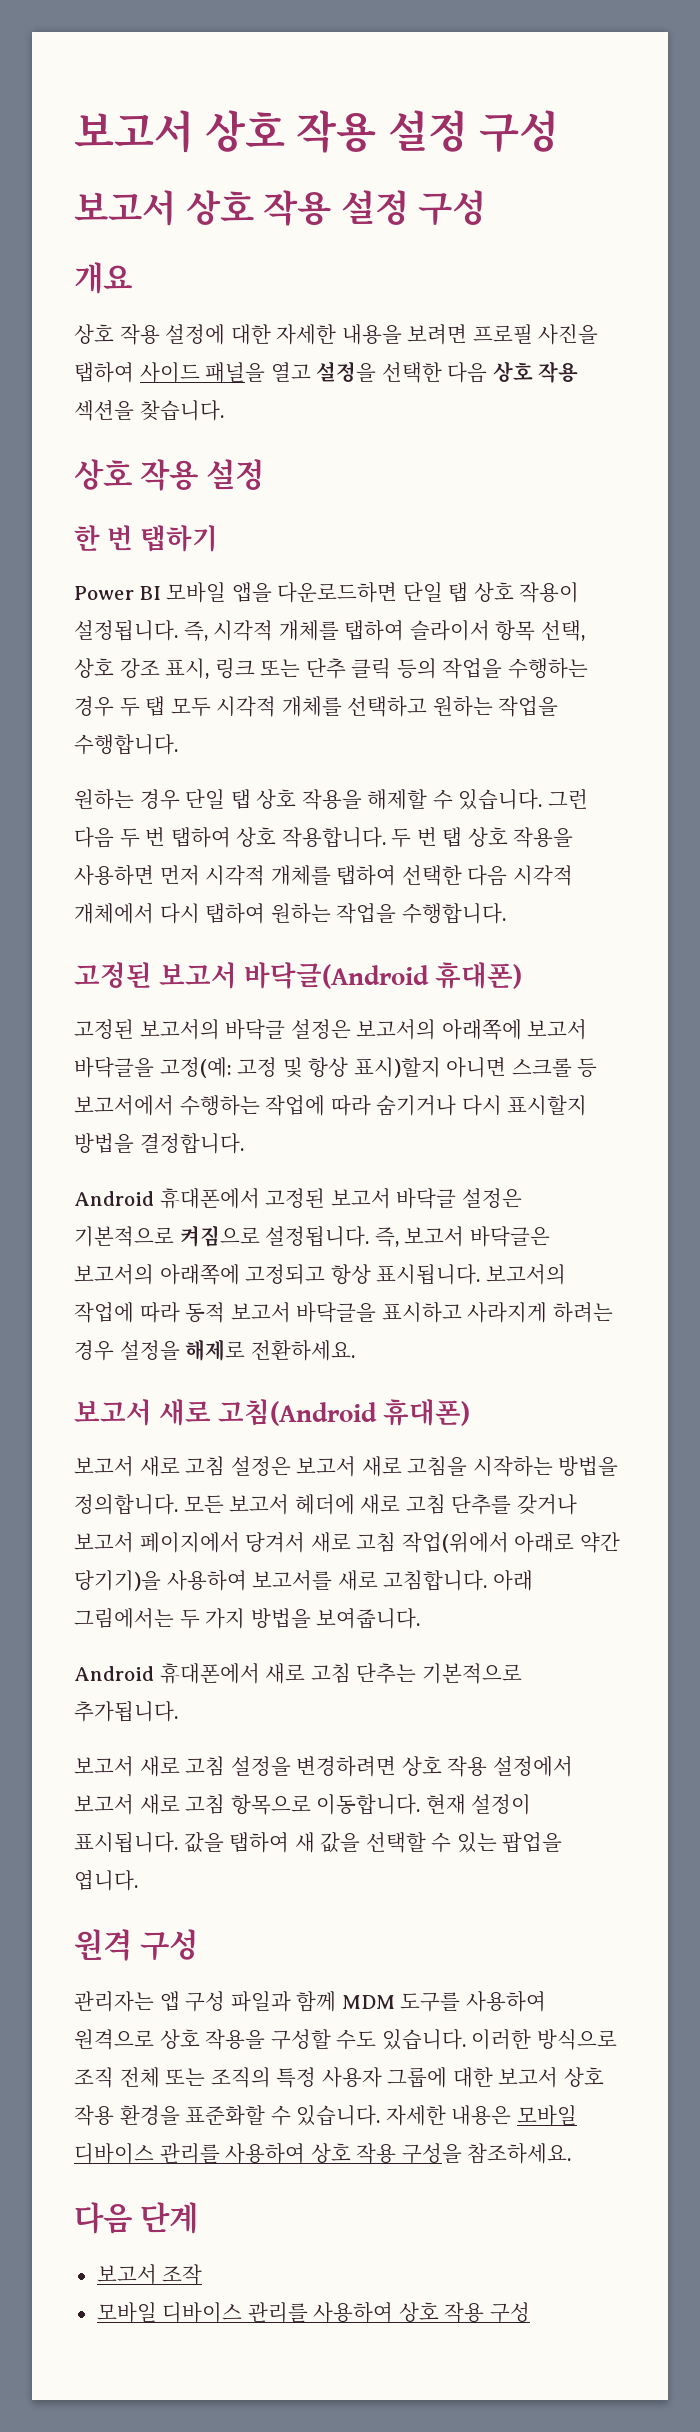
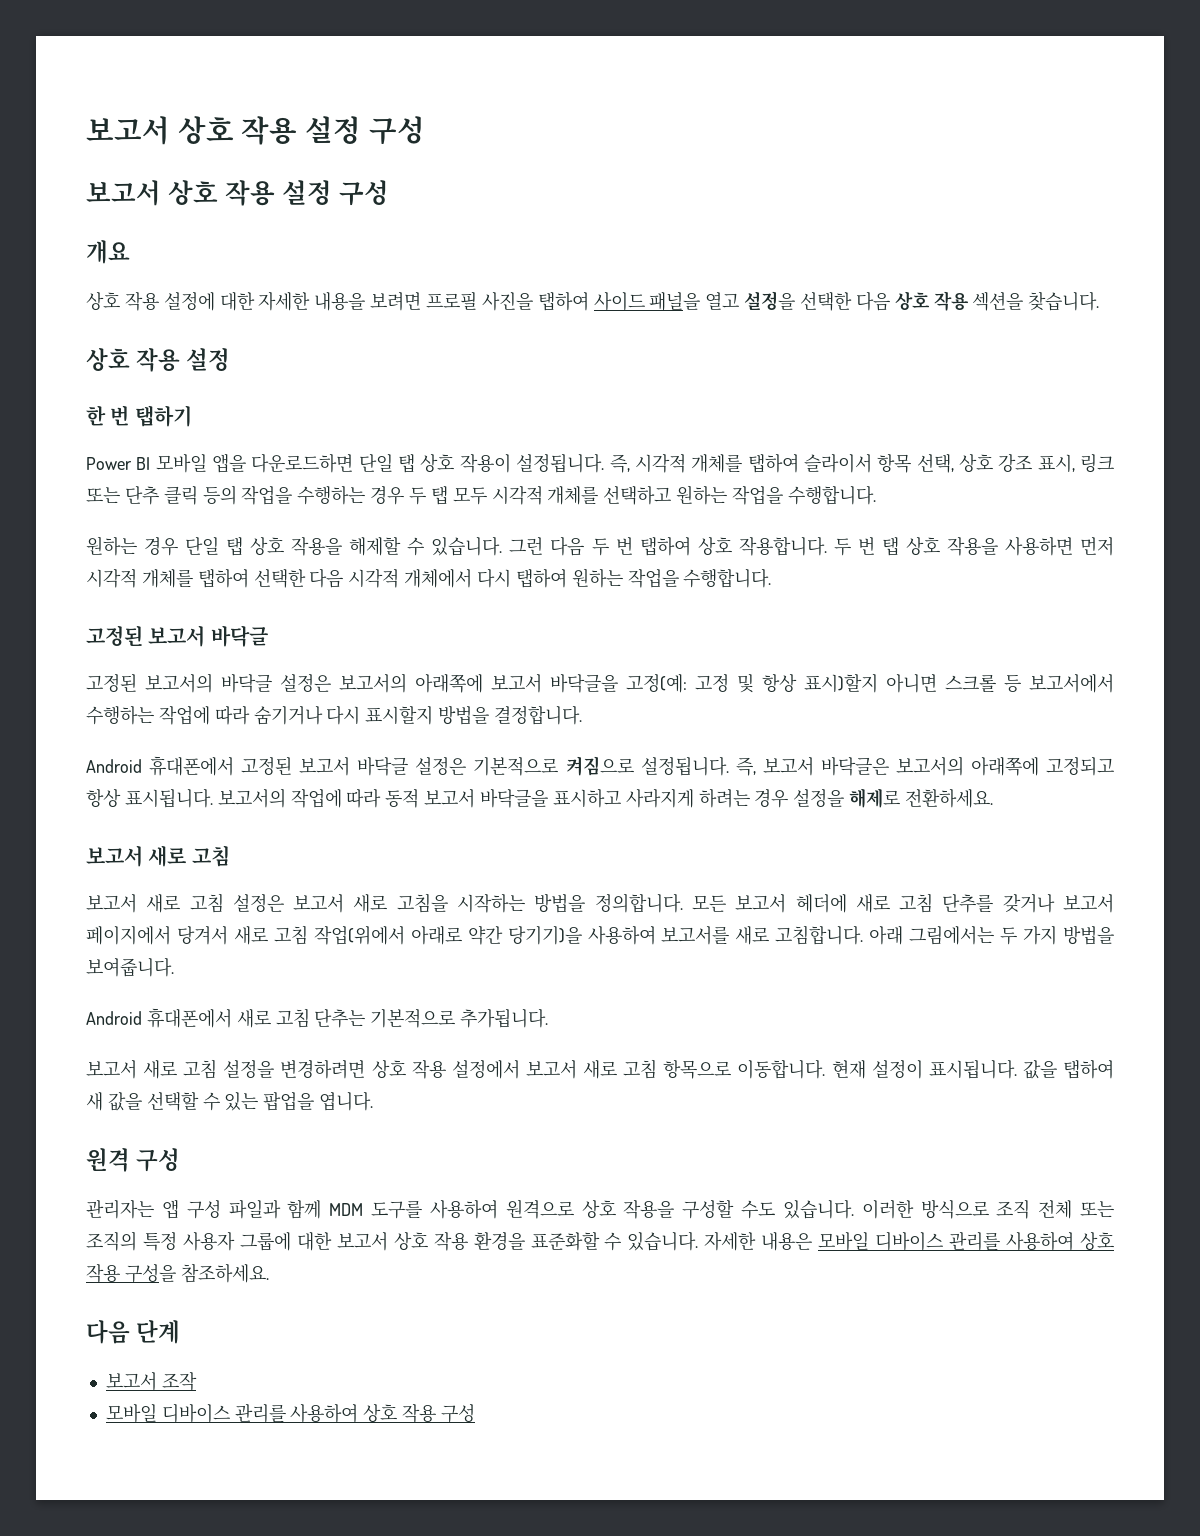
[244,962,523,989] 바닥글(Android 휴대폰) -> [210,625,268,647] 바닥글
[218,1399,471,1426] 고침(Android 휴대폰) -> [191,845,230,867] 고침

